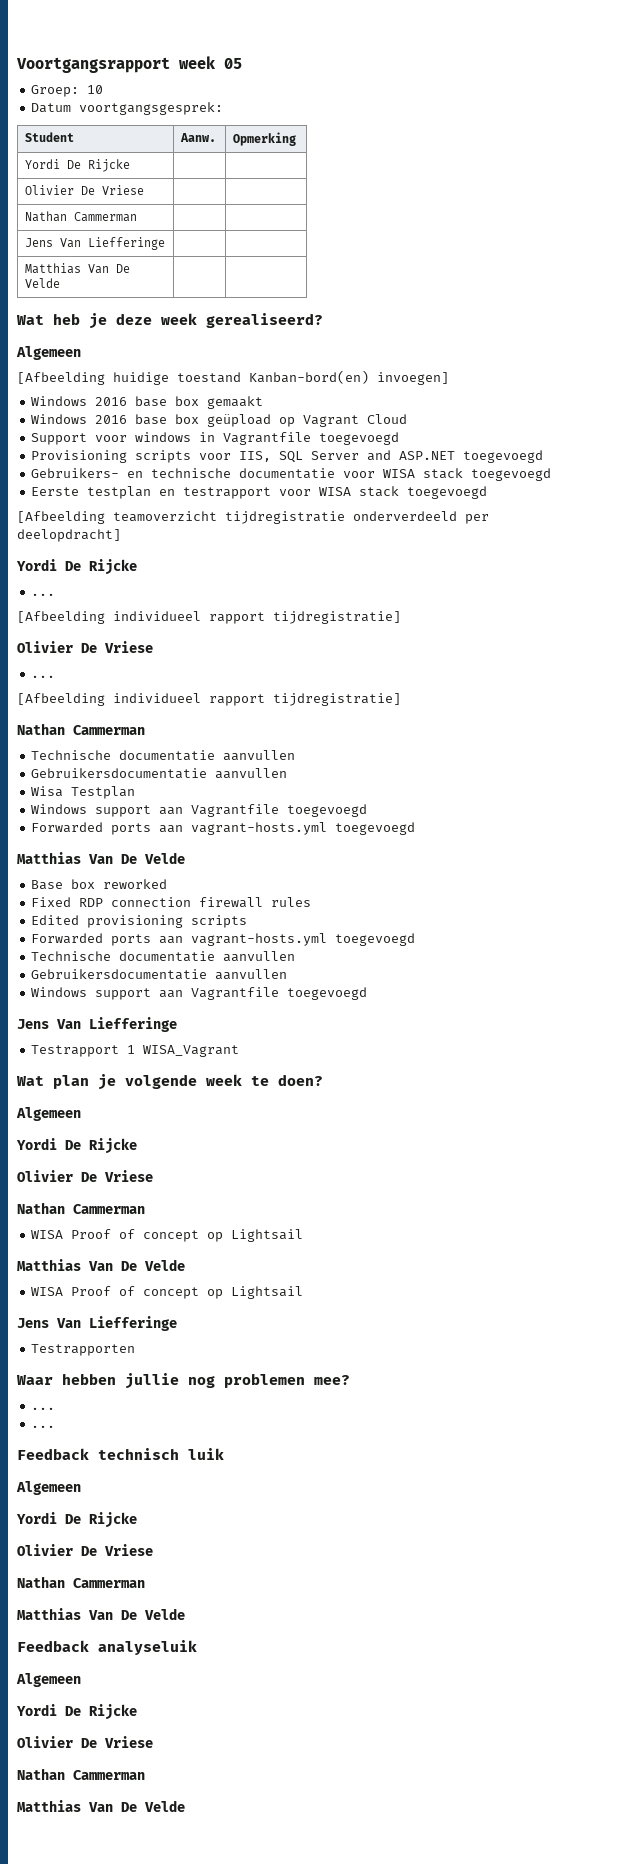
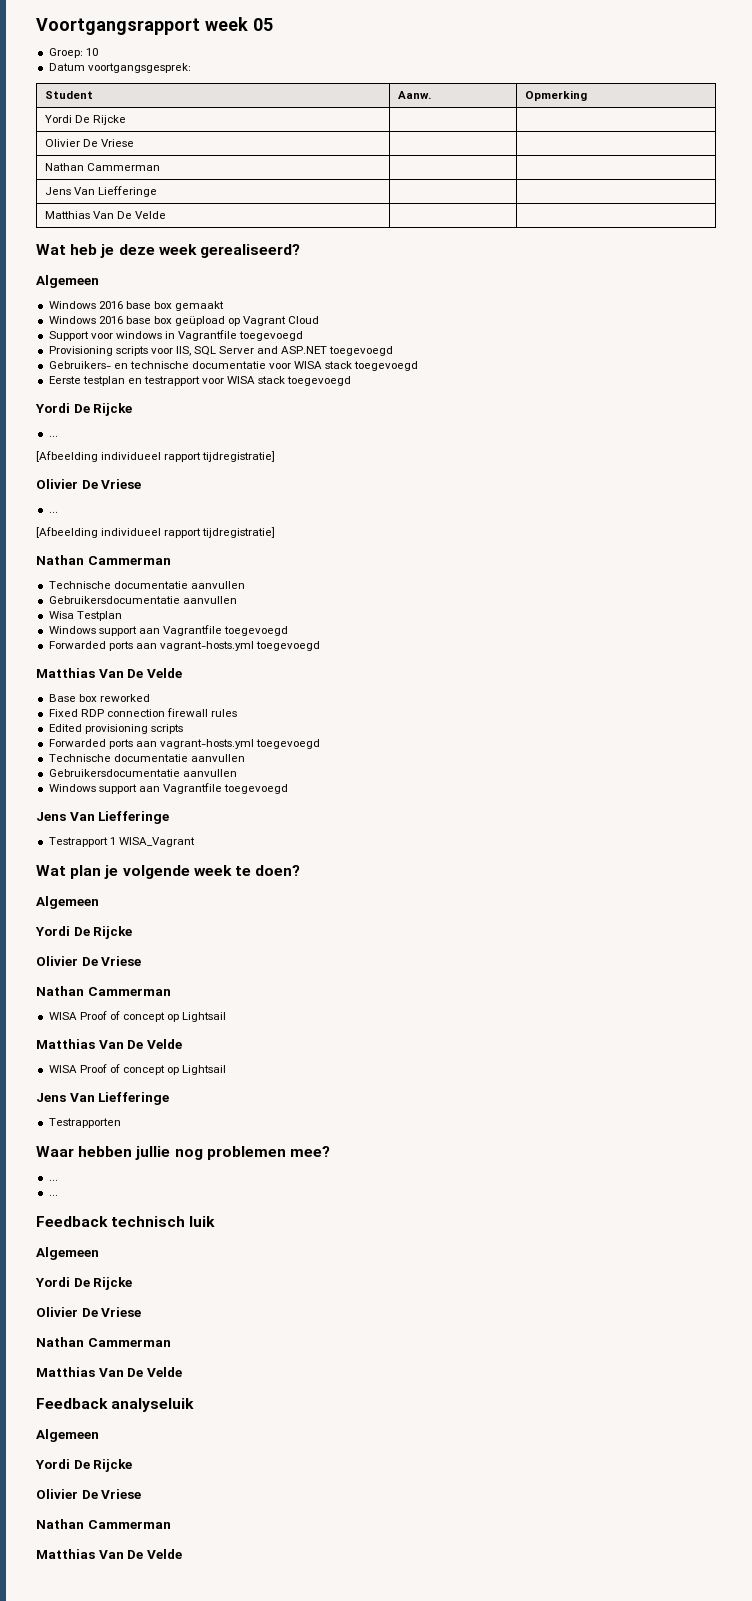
[17,370,449,385] // [Afbeelding huidige toestand Kanban-bord(en) invoegen] -> (99, 281) none
[17,511,489,524] [17,529,121,542] // [Afbeelding teamoverzicht tijdregistratie onderverdeeld per deelopdracht] -> (352, 381) none

